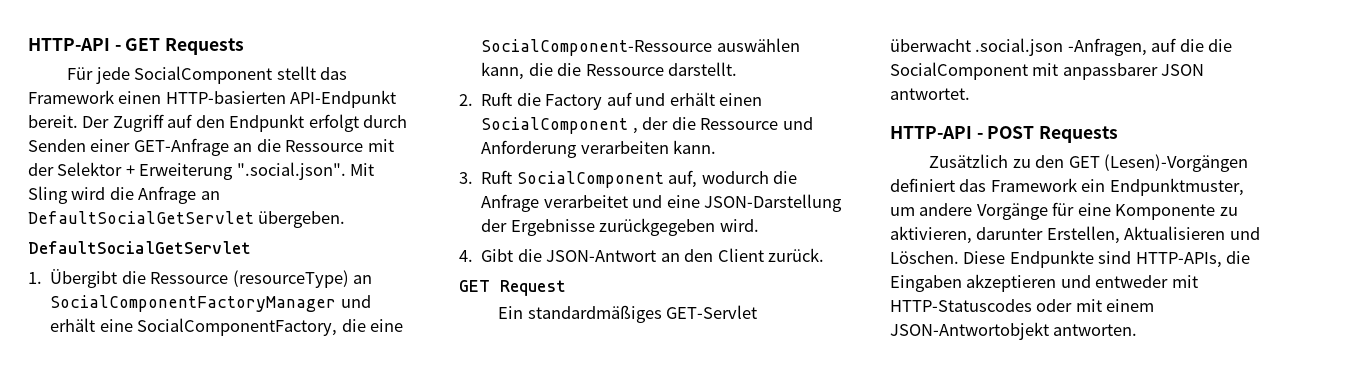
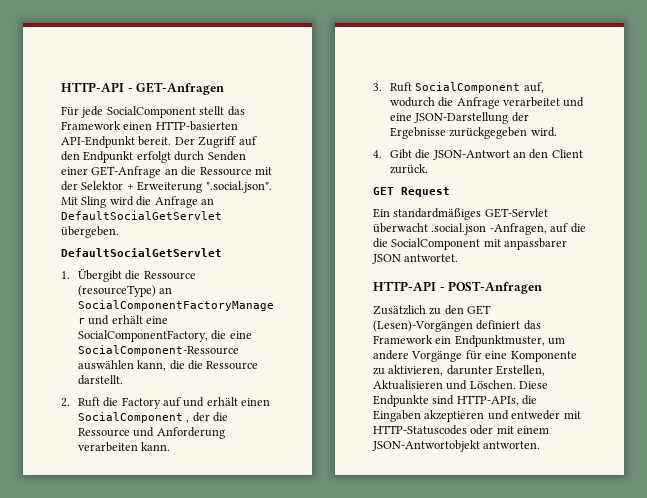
[28,38,245,55] HTTP-API - GET Requests -> [61,82,225,95] HTTP-API - GET-Anfragen
[987,126,1119,143] POST Requests -> [448,281,543,294] POST-Anfragen

